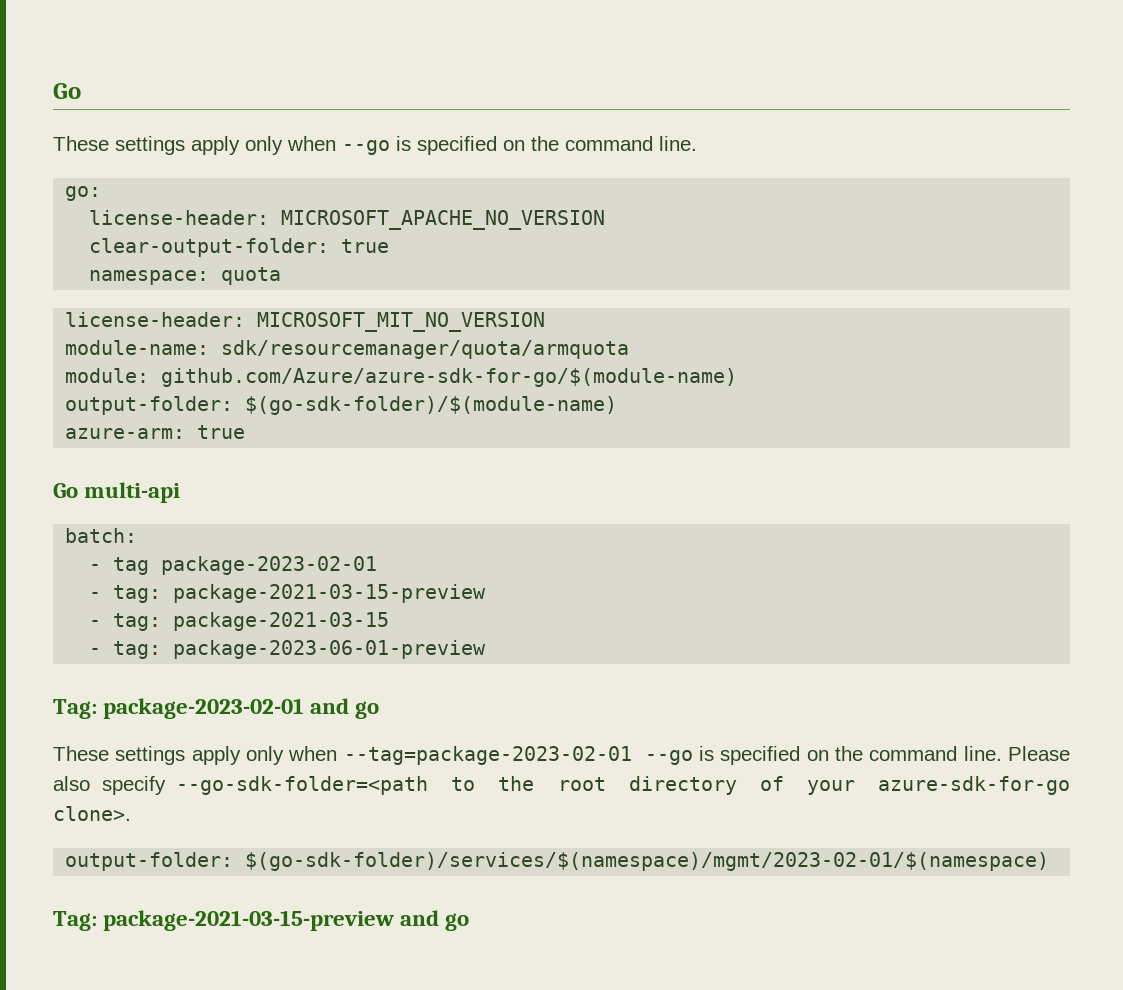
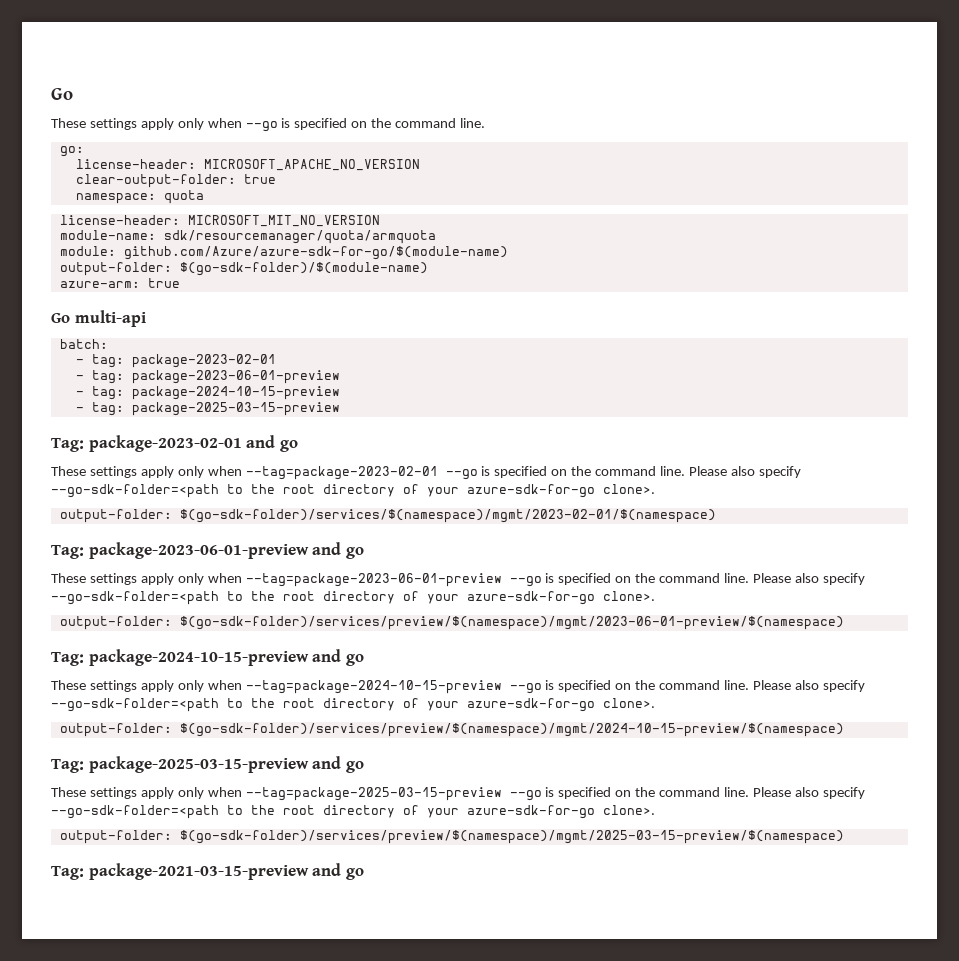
[113,557,150,575] tag -> [91,354,124,368] tag:
[173,584,487,603] [89,612,390,631] [89,640,487,659] package-2021-03-15-preview // - tag: package-2021-03-15 // - tag: package-2023-06-01-preview -> [131,370,340,384] [75,386,340,400] [75,402,340,416] package-2023-06-01-preview // - tag: package-2024-10-15-preview // - tag: package-2025-03-15-preview
(1050, 861) none -> [51,542,364,559] [51,573,865,587] [51,591,655,605] [59,616,844,630] [51,649,364,666] [51,680,865,694] [51,698,655,712] [59,723,844,737] [51,756,364,773] [51,787,865,801] [51,805,655,819] [59,830,844,844] // Tag: package-2023-06-01-preview and go // These settings apply only when --tag=package-2023-06-01-preview --go is specified on the command line. Please also specify --go-sdk-folder=<path to the root directory of your azure-sdk-for-go clone>. // output-folder: $(go-sdk-folder)/services/preview/$(namespace)/mgmt/2023-06-01-preview/$(namespace) // Tag: package-2024-10-15-preview and go // These settings apply only when --tag=package-2024-10-15-preview --go is specified on the command line. Please also specify --go-sdk-folder=<path to the root directory of your azure-sdk-for-go clone>. // output-folder: $(go-sdk-folder)/services/preview/$(namespace)/mgmt/2024-10-15-preview/$(namespace) // Tag: package-2025-03-15-preview and go // These settings apply only when --tag=package-2025-03-15-preview --go is specified on the command line. Please also specify --go-sdk-folder=<path to the root directory of your azure-sdk-for-go clone>. // output-folder: $(go-sdk-folder)/services/preview/$(namespace)/mgmt/2025-03-15-preview/$(namespace)

